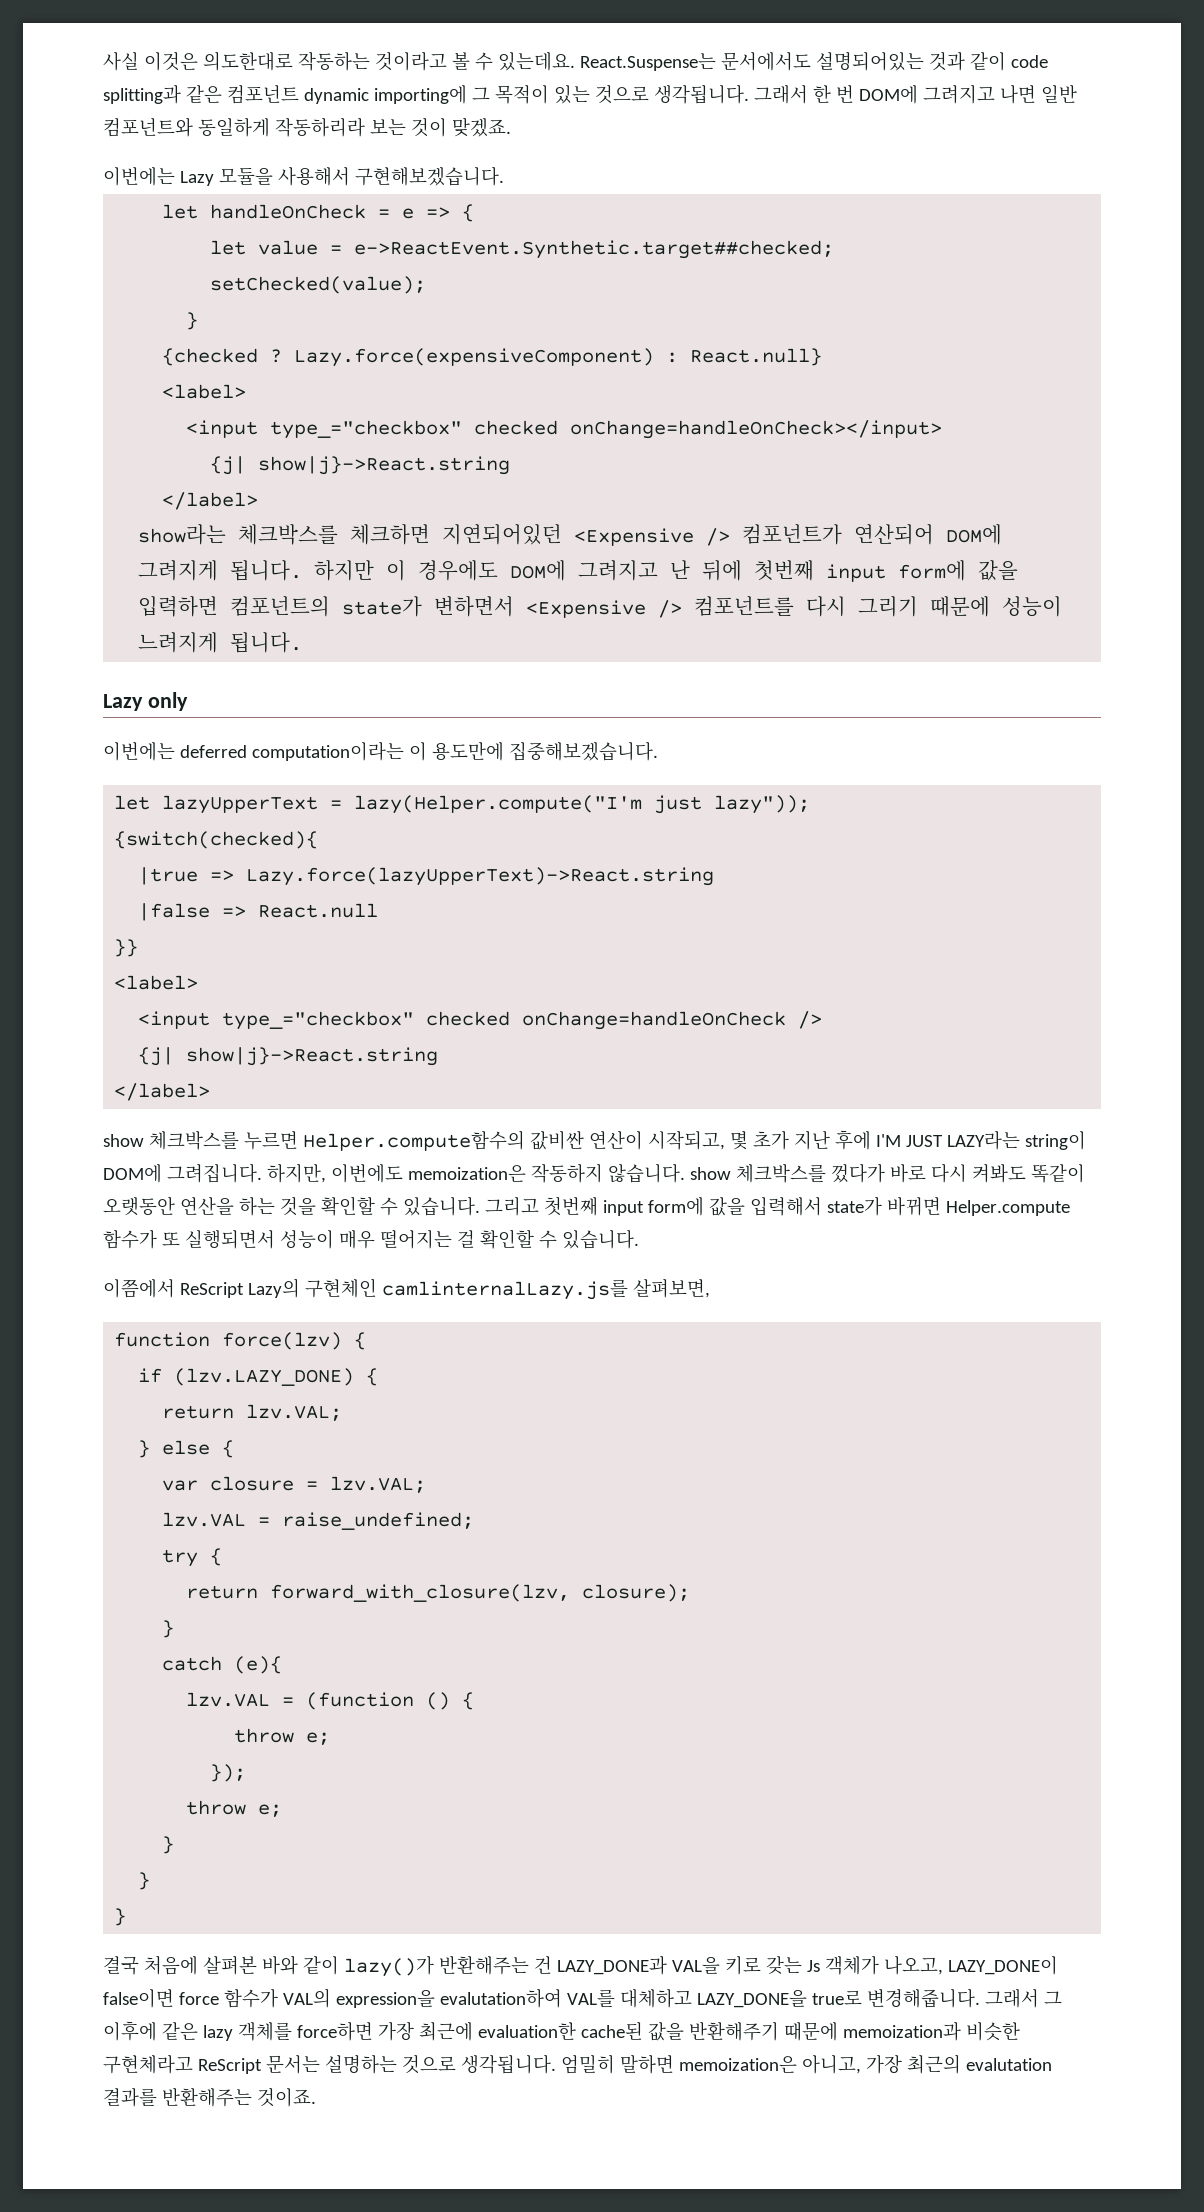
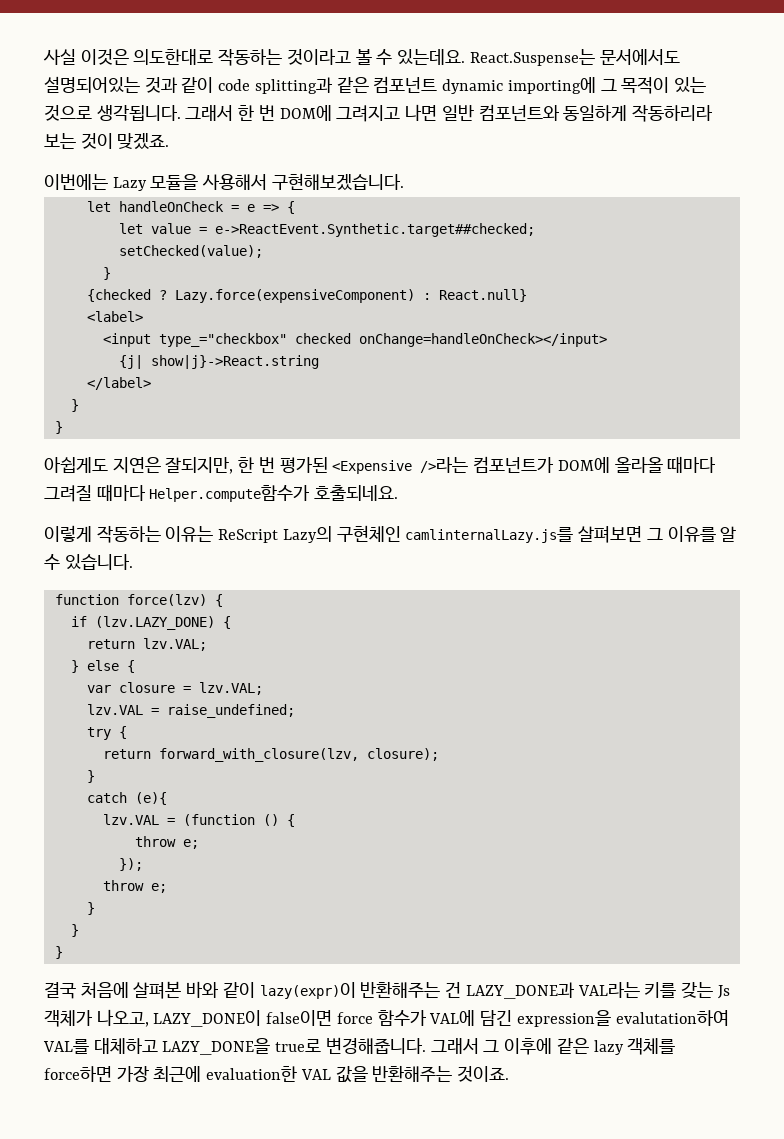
[138,524,1003,546] [138,560,1019,582] [138,596,1063,618] [138,632,303,653] [103,692,188,711] [103,741,658,761] [114,795,811,814] [114,831,319,849] [138,867,715,886] [138,903,379,921] [114,939,139,957] [114,975,199,990] [138,1011,823,1030] [138,1047,439,1066] [114,1083,211,1101] [103,1130,1086,1151] [103,1163,1085,1183] [103,1196,1070,1216] [103,1229,639,1249] [103,1278,710,1300] show라는 체크박스를 체크하면 지연되어있던 <Expensive /> 컴포넌트가 연산되어 DOM에 그려지게 됩니다. 하지만 이 경우에도 DOM에 그려지고 난 뒤에 첫번째 input form에 값을 입력하면 컴포넌트의 state가 변하면서 <Expensive /> 컴포넌트를 다시 그리기 때문에 성능이 느려지게 됩니다. // Lazy only // 이번에는 deferred computation이라는 이 용도만에 집중해보겠습니다. // let lazyUpperText = lazy(Helper.compute("I'm just lazy")); // {switch(checked){ // |true => Lazy.force(lazyUpperText)->React.string // |false => React.null // }} // <label> // <input type_="checkbox" checked onChange=handleOnCheck /> // {j| show|j}->React.string // </label> // show 체크박스를 누르면 Helper.compute함수의 값비싼 연산이 시작되고, 몇 초가 지난 후에 I'M JUST LAZY라는 string이 DOM에 그려집니다. 하지만, 이번에도 memoization은 작동하지 않습니다. show 체크박스를 껐다가 바로 다시 켜봐도 똑같이 오랫동안 연산을 하는 것을 확인할 수 있습니다. 그리고 첫번째 input form에 값을 입력해서 state가 바뀌면 Helper.compute 함수가 또 실행되면서 성능이 매우 떨어지는 걸 확인할 수 있습니다. // 이쯤에서 ReScript Lazy의 구현체인 camlinternalLazy.js를 살펴보면, -> [70,399,79,412] [54,421,63,434] [44,456,717,474] [44,484,399,502] [44,525,737,543] [44,554,133,570] } // } // 아쉽게도 지연은 잘되지만, 한 번 평가된 <Expensive />라는 컴포넌트가 DOM에 올라올 때마다 그려질 때마다 Helper.compute함수가 호출되네요. // 이렇게 작동하는 이유는 ReScript Lazy의 구현체인 camlinternalLazy.js를 살펴보면 그 이유를 알 수 있습니다.
[343,1956,434,1977] lazy()가 -> [259,982,356,999] lazy(expr)이
[671,1956,761,1975] VAL을 키로 -> [577,982,677,998] VAL라는 키를
[282,1988,331,2008] VAL의 -> [429,1010,513,1026] VAL에 담긴
[580,2022,1020,2041] [103,2054,1052,2074] [103,2088,157,2107] cache된 값을 반환해주기 때문에 memoization과 비슷한 구현체라고 ReScript 문서는 설명하는 것으로 생각됩니다. 엄밀히 말하면 memoization은 아니고, 가장 최근의 evalutation 결과를 -> [300,1066,368,1083] VAL 값을

